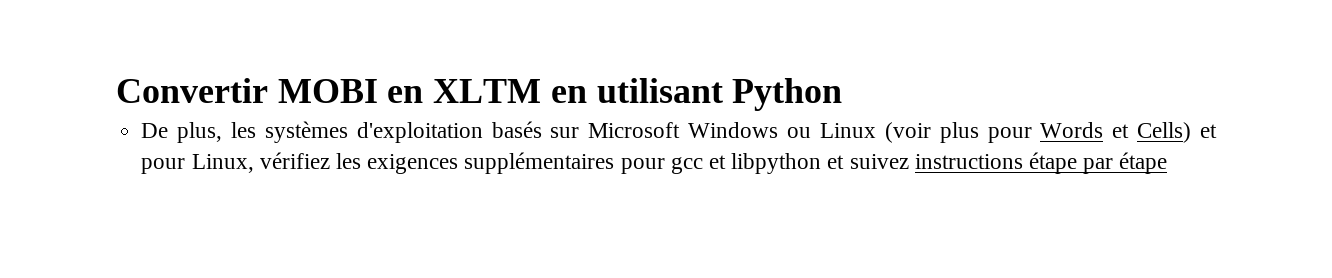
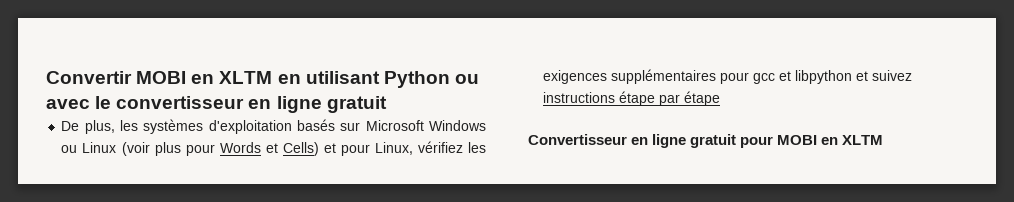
(843, 94) none -> [454,74,479,84] [46,96,387,113] ou avec le convertisseur en ligne gratuit
(1168, 163) none -> [528,134,884,148] // Convertisseur en ligne gratuit pour MOBI en XLTM

